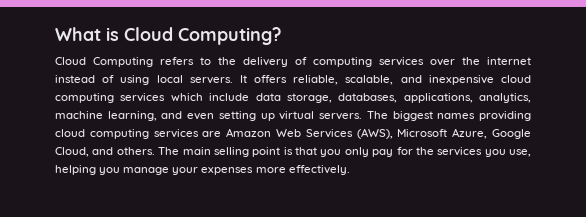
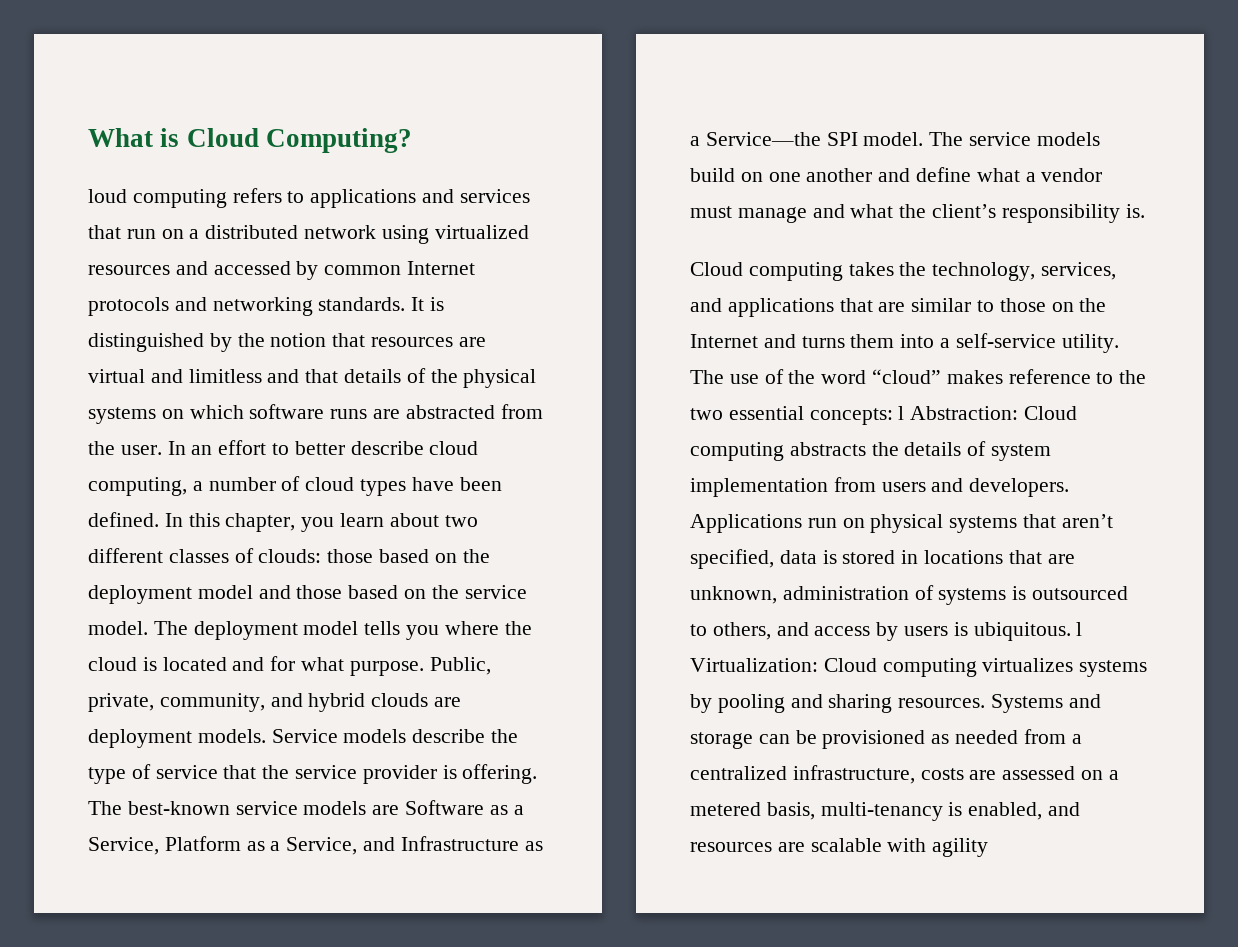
[55,57,531,67] [55,75,531,85] [55,93,531,103] [55,111,531,121] [55,128,532,139] [55,147,531,157] [55,165,350,175] Cloud Computing refers to the delivery of computing services over the internet instead of using local servers. It offers reliable, scalable, and inexpensive cloud computing services which include data storage, databases, applications, analytics, machine learning, and even setting up virtual servers. The biggest names providing cloud computing services are Amazon Web Services (AWS), Microsoft Azure, Google Cloud, and others. The main selling point is that you only pay for the services you use, helping you manage your expenses more effectively. -> [88,188,530,208] [88,225,529,244] [88,261,476,280] [88,297,445,316] [88,333,486,352] [88,368,537,388] [88,404,543,424] [88,440,479,455] [88,476,502,496] [88,512,478,532] [88,548,490,563] [88,585,527,604] [88,621,532,640] [88,656,491,676] [88,693,462,712] [88,729,519,748] [88,764,538,784] [88,800,524,815] [88,836,543,855] [690,132,1100,146] [690,167,1103,182] [690,204,1145,223] [690,262,1117,281] [690,298,1107,317] [690,333,1119,353] [690,369,1147,384] [690,406,1078,425] [690,441,1052,461] [690,477,1070,497] [690,514,1113,533] [690,549,1075,569] [690,585,1129,605] [690,622,1083,641] [690,658,1148,677] [690,694,1101,713] [690,729,1082,749] [690,765,1119,784] [690,802,1081,821] [690,838,989,857] loud computing refers to applications and services that run on a distributed network using virtualized resources and accessed by common Internet protocols and networking standards. It is distinguished by the notion that resources are virtual and limitless and that details of the physical systems on which software runs are abstracted from the user. In an effort to better describe cloud computing, a number of cloud types have been defined. In this chapter, you learn about two different classes of clouds: those based on the deployment model and those based on the service model. The deployment model tells you where the cloud is located and for what purpose. Public, private, community, and hybrid clouds are deployment models. Service models describe the type of service that the service provider is offering. The best-known service models are Software as a Service, Platform as a Service, and Infrastructure as a Service—the SPI model. The service models build on one another and define what a vendor must manage and what the client’s responsibility is. // Cloud computing takes the technology, services, and applications that are similar to those on the Internet and turns them into a self-service utility. The use of the word “cloud” makes reference to the two essential concepts: l Abstraction: Cloud computing abstracts the details of system implementation from users and developers. Applications run on physical systems that aren’t specified, data is stored in locations that are unknown, administration of systems is outsourced to others, and access by users is ubiquitous. l Virtualization: Cloud computing virtualizes systems by pooling and sharing resources. Systems and storage can be provisioned as needed from a centralized infrastructure, costs are assessed on a metered basis, multi-tenancy is enabled, and resources are scalable with agility

